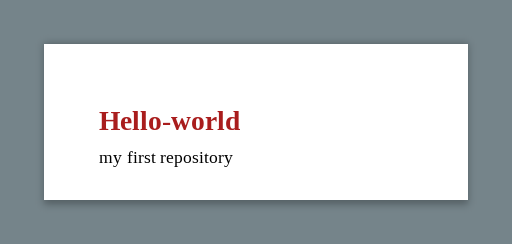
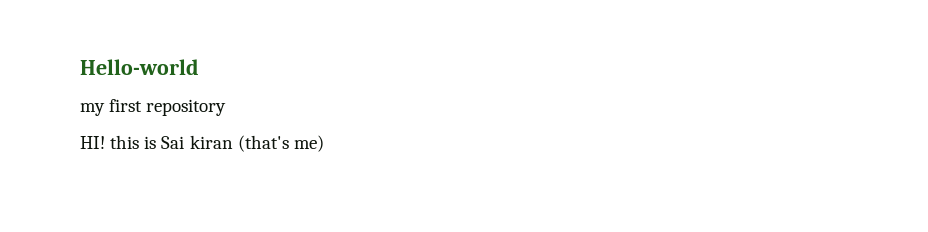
(234, 159) none -> [80,135,324,152] // HI! this is Sai kiran (that's me)

